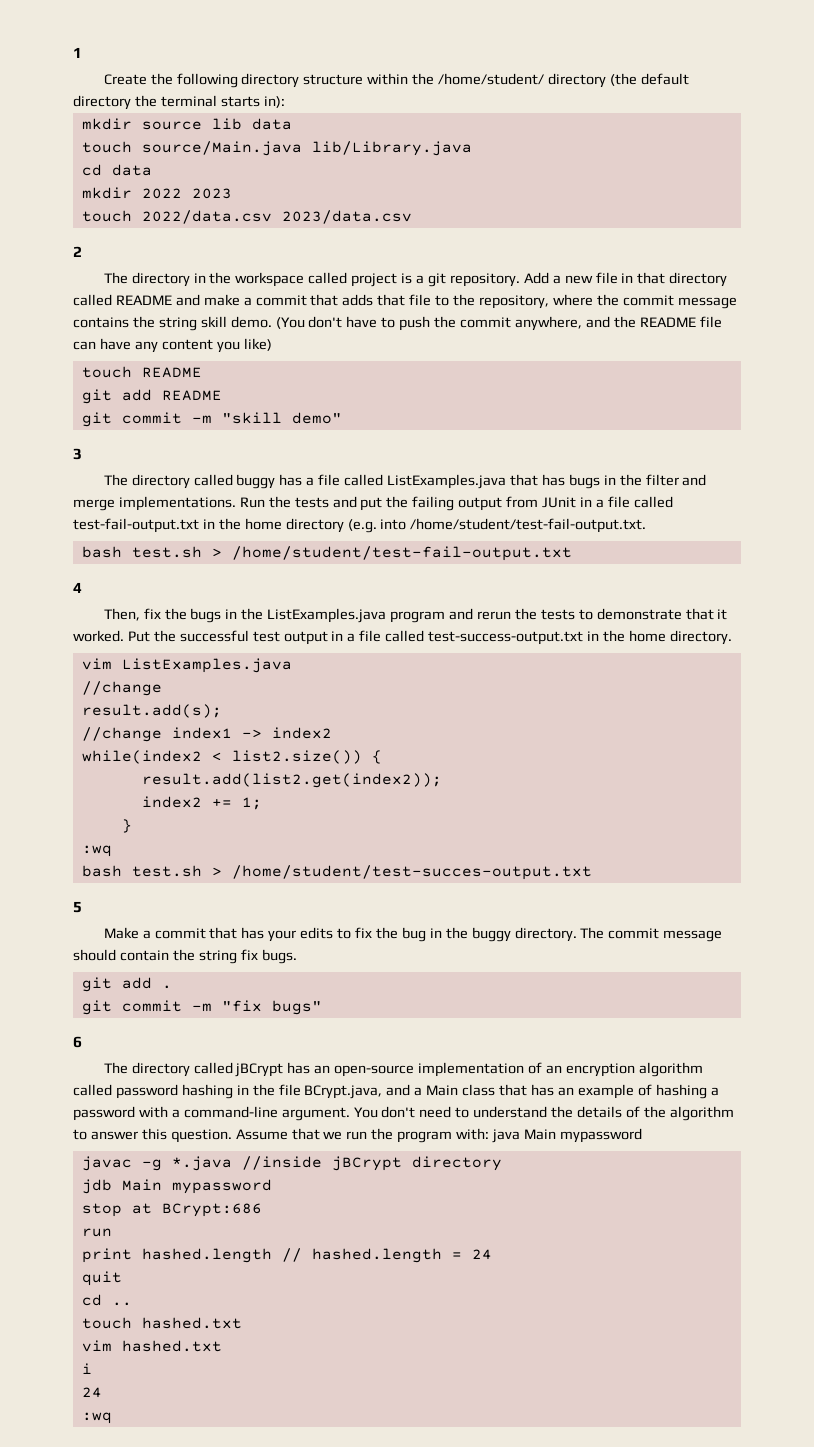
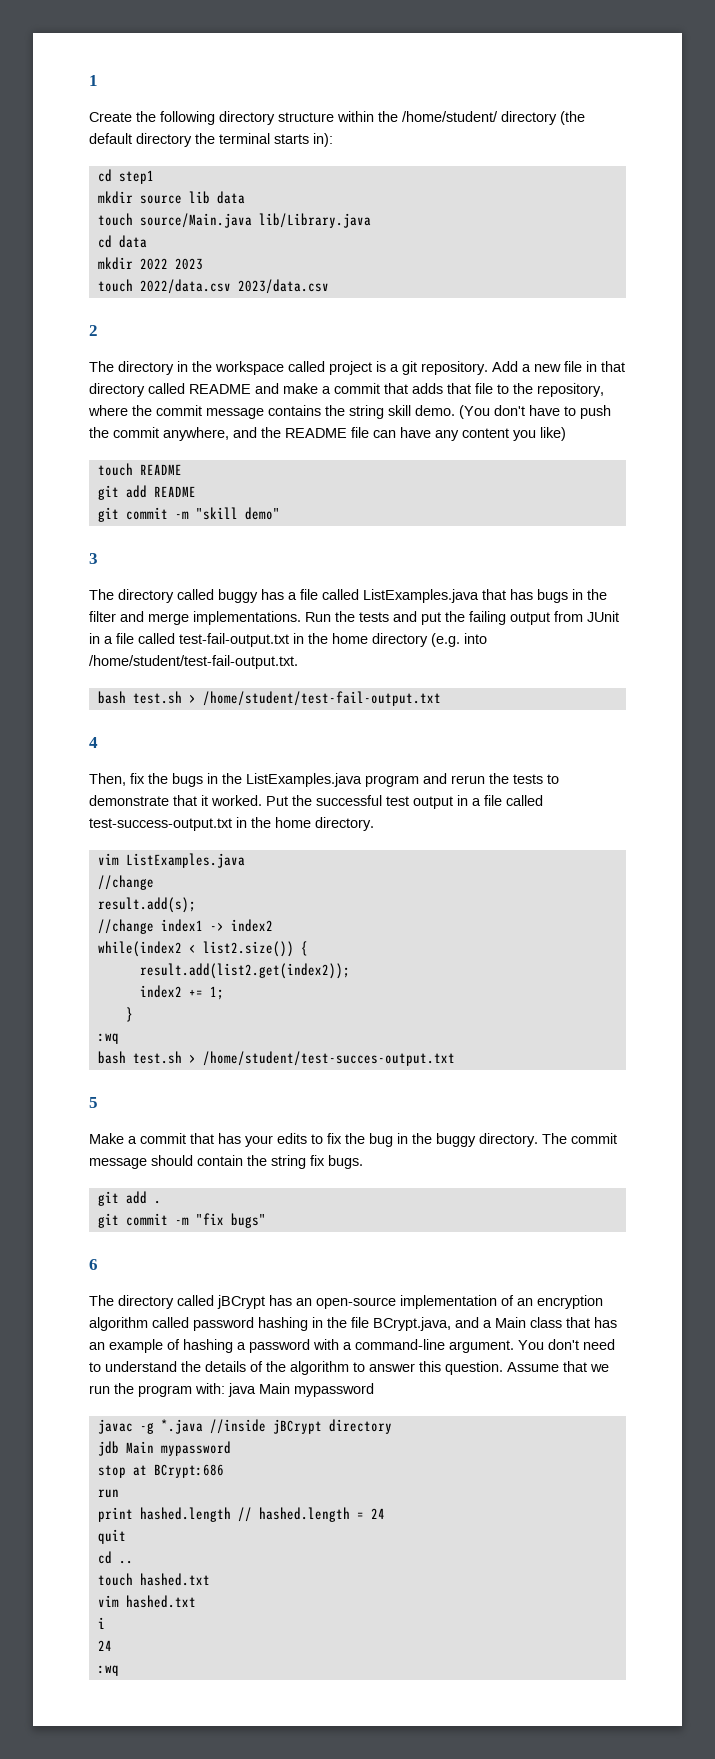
(285, 102) none -> [97,169,154,184] // cd step1

